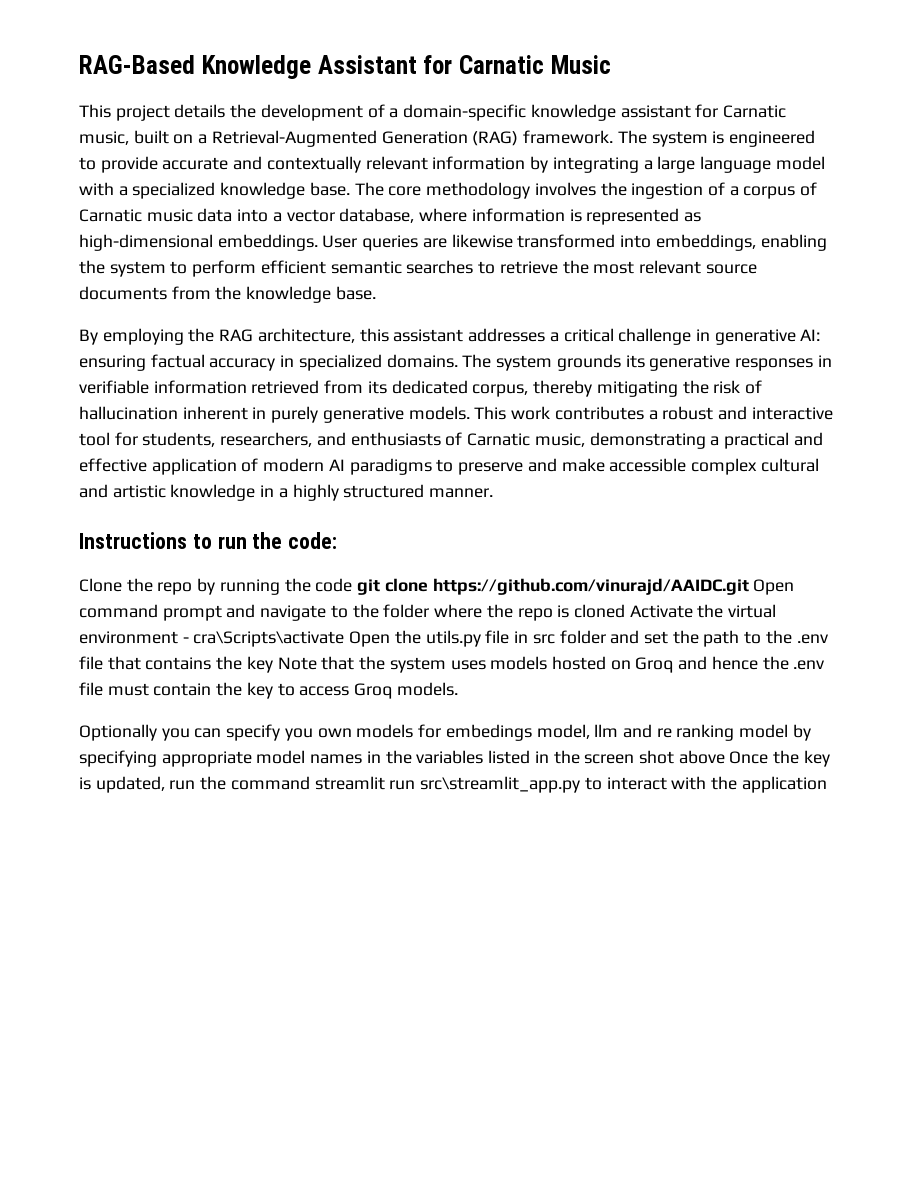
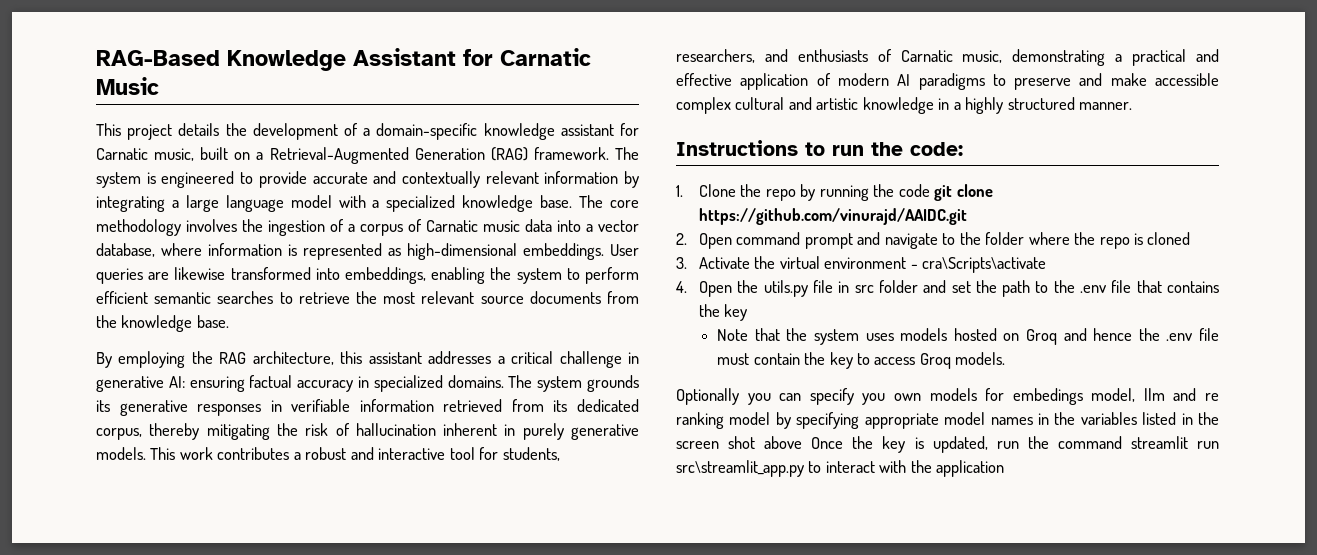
(338, 540) none -> [676,185,683,197] 1.
(749, 586) none -> [676,233,687,245] // 2.
(625, 611) none -> [676,257,687,269] // 3.
(345, 639) none -> [676,281,687,293] // 4.
(273, 664) none -> (748, 312) //

